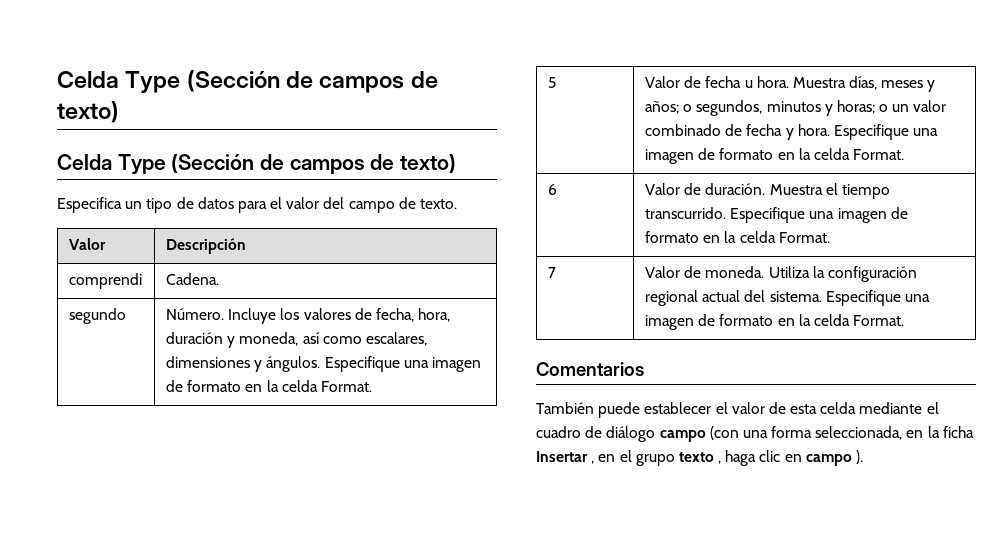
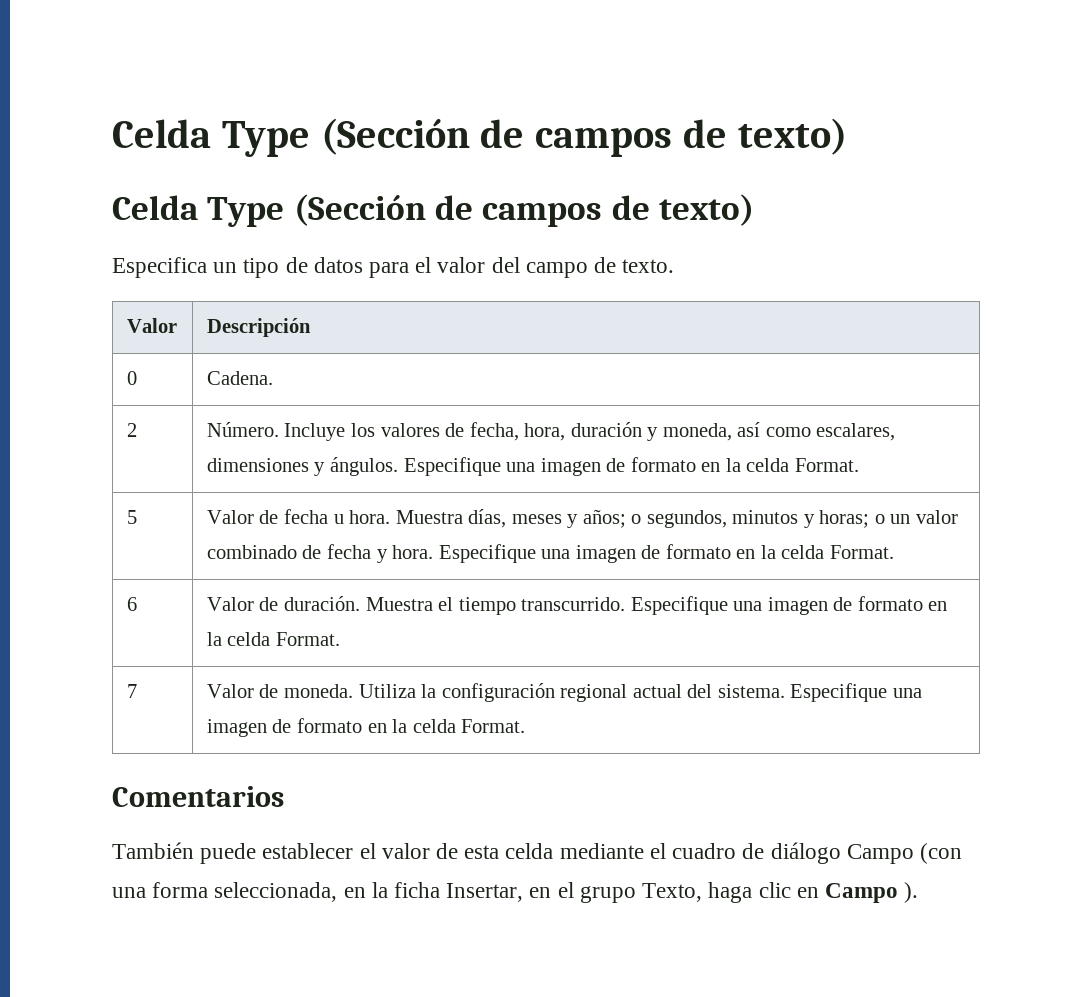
[68,273,142,289] comprendi -> [126,371,137,385] 0
[68,308,126,324] segundo -> [126,423,137,437] 2
[659,430,706,442] campo -> [846,844,914,864] Campo
[536,451,595,464] Insertar , -> [446,883,524,902] Insertar,
[678,452,722,464] texto , -> [642,883,703,902] Texto,
[805,454,852,466] campo -> [824,883,898,903] Campo

